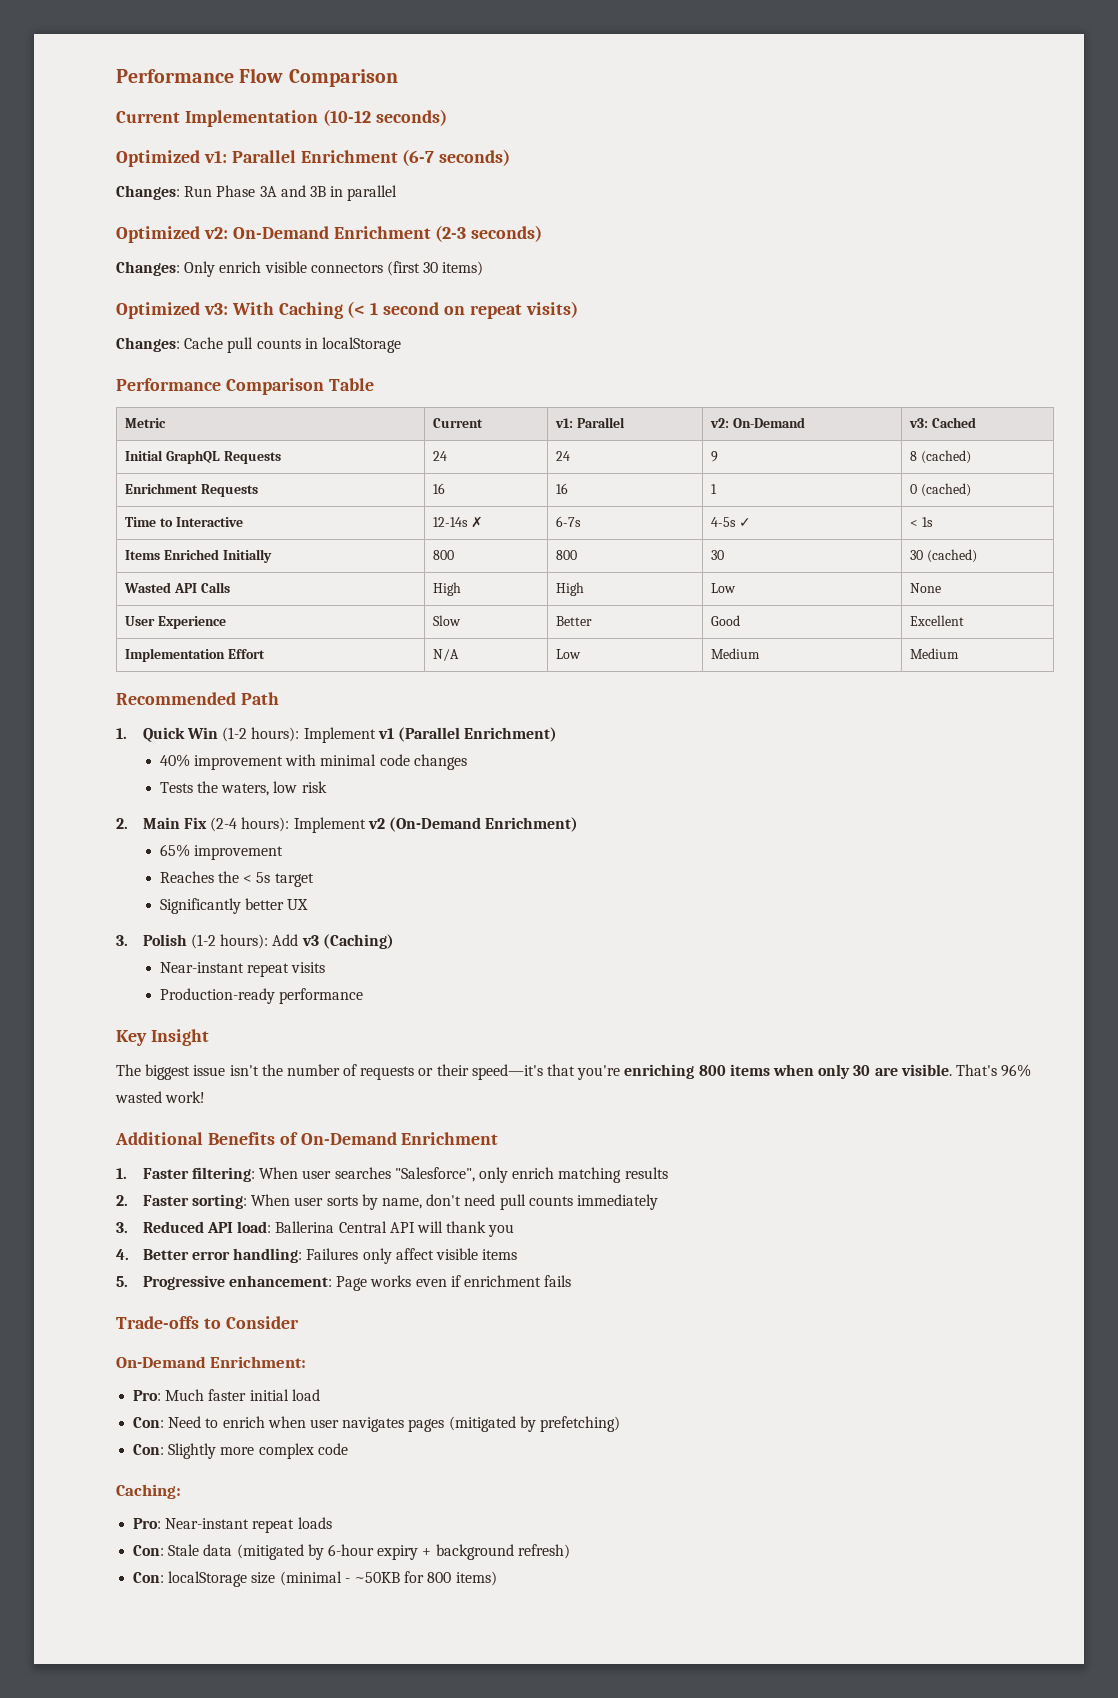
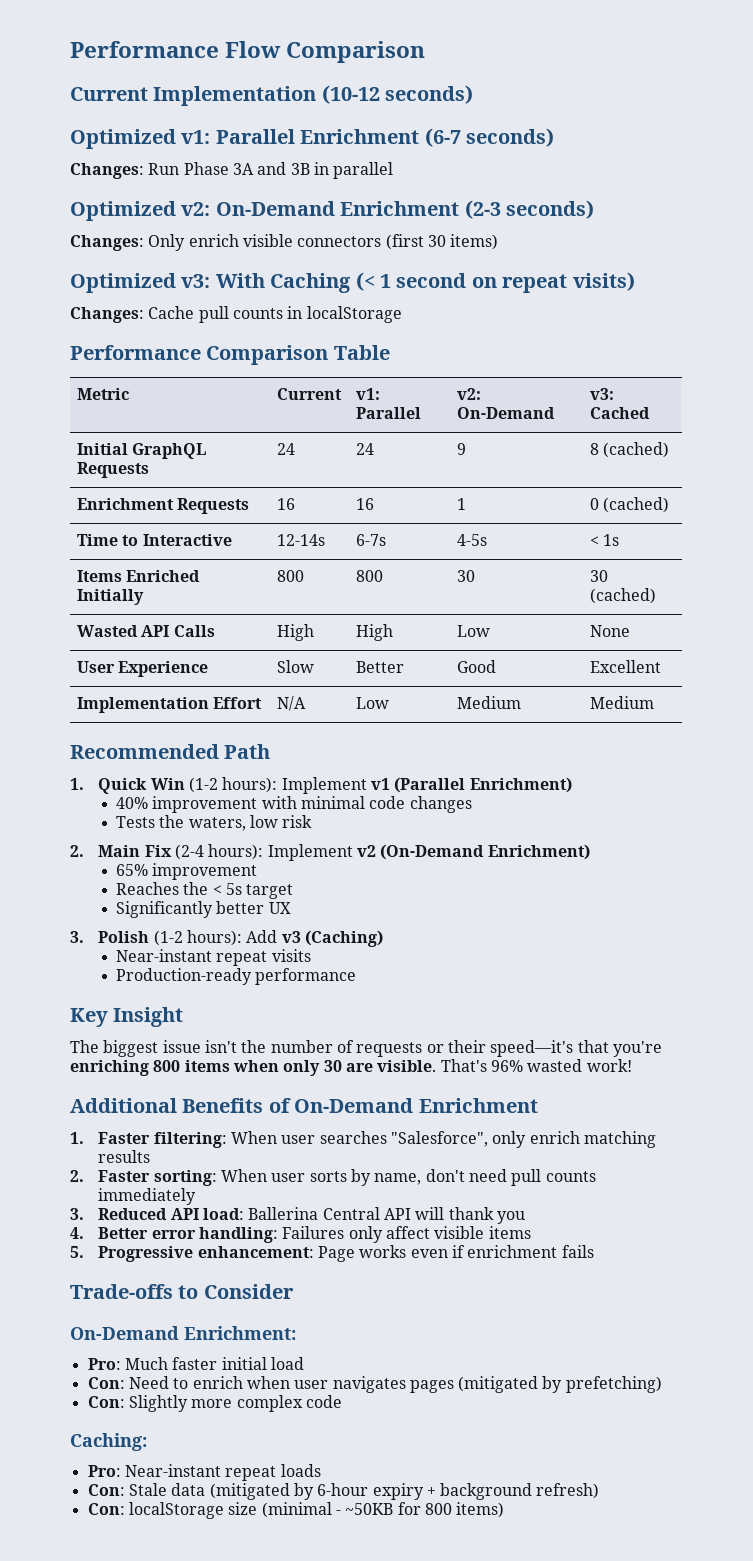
[471,516,484,528] ✗ -> (325, 540) none
[739,518,752,527] ✓ -> (487, 540) none

